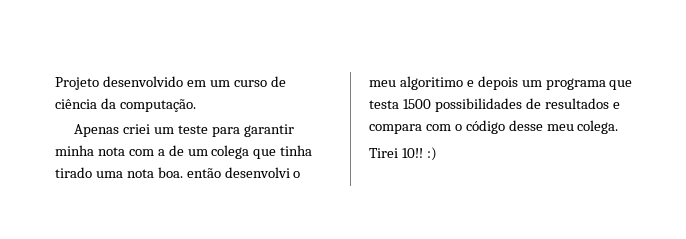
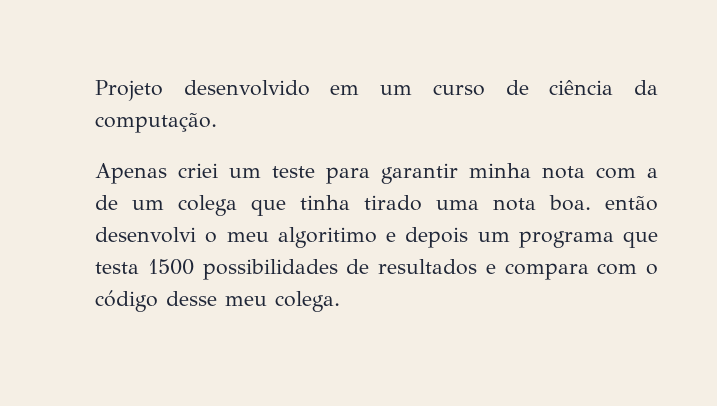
[369,147,437,161] // Tirei 10!! :) -> (340, 301) none

